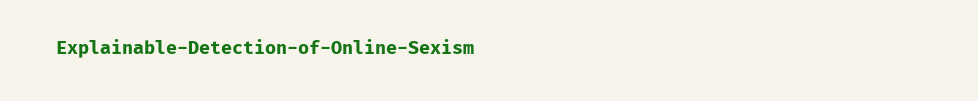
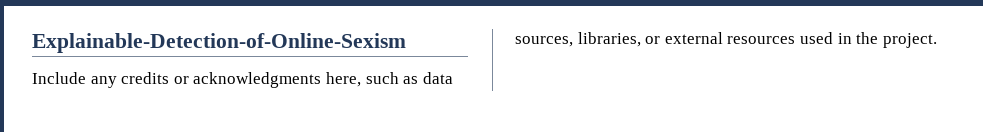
(474, 48) none -> [32,72,453,88] [515,32,937,48] // Include any credits or acknowledgments here, such as data sources, libraries, or external resources used in the project.

